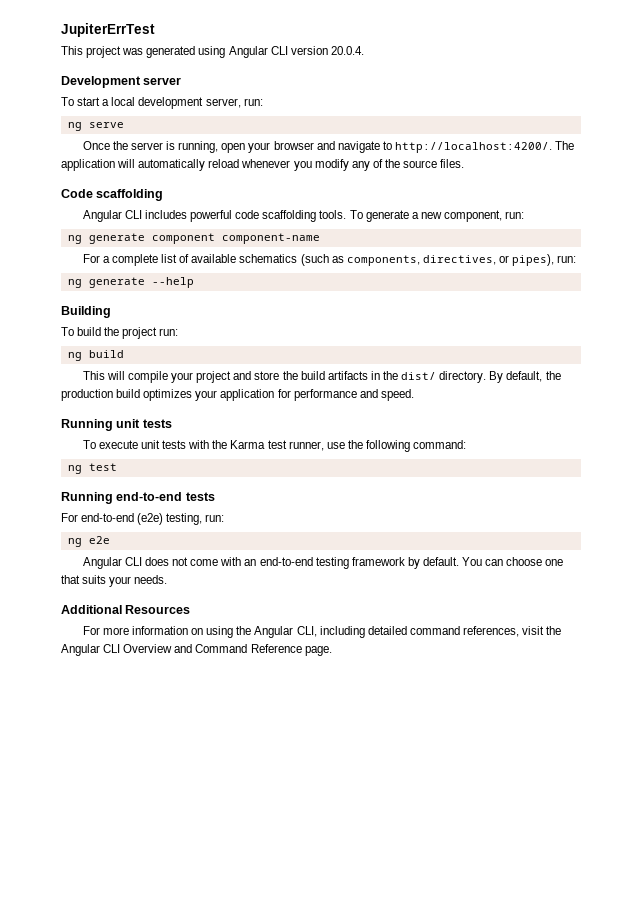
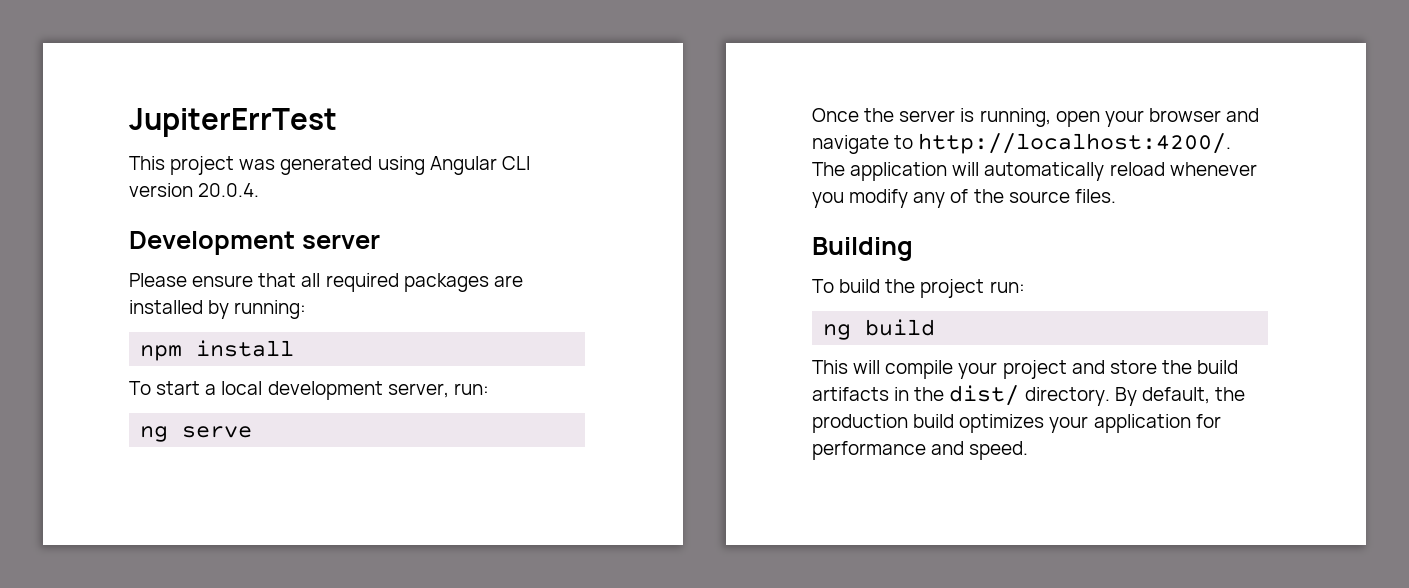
(182, 81) none -> [129,273,523,292] [129,300,307,319] [140,340,295,361] // Please ensure that all required packages are installed by running: // npm install
[61,189,164,201] [82,210,525,222] [67,233,320,244] [82,254,577,266] [67,277,194,288] // Code scaffolding // Angular CLI includes powerful code scaffolding tools. To generate a new component, run: // ng generate component component-name // For a complete list of available schematics (such as components, directives, or pipes), run: // ng generate --help -> (1116, 196) none
[61,419,172,431] [82,440,467,452] [67,463,117,474] [61,492,215,504] [61,513,225,525] [67,536,110,547] [82,557,564,569] [61,575,168,587] [61,605,191,614] [82,626,562,638] [61,644,332,656] // Running unit tests // To execute unit tests with the Karma test runner, use the following command: // ng test // Running end-to-end tests // For end-to-end (e2e) testing, run: // ng e2e // Angular CLI does not come with an end-to-end testing framework by default. You can choose one that suits your needs. // Additional Resources // For more information on using the Angular CLI, including detailed command references, visit the Angular CLI Overview and Command Reference page. -> (1029, 450) none

